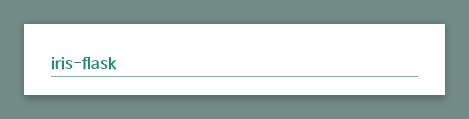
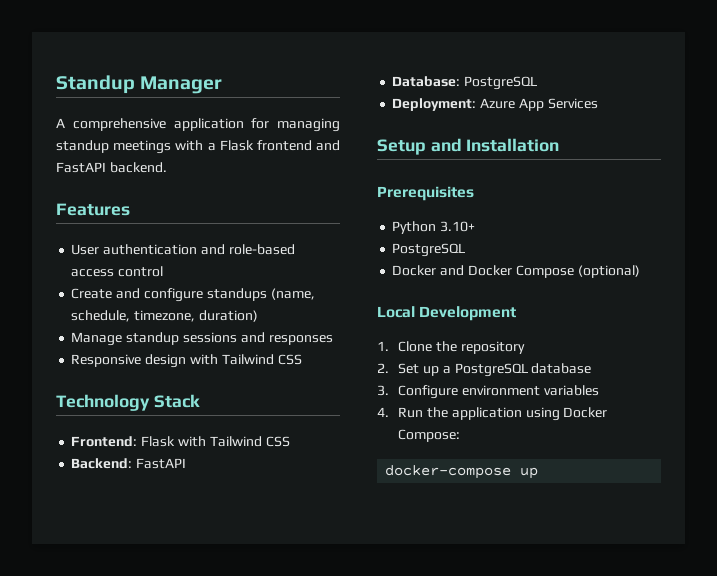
[51,56,117,70] iris-flask -> [56,75,223,94] [56,118,340,132] [56,140,340,154] [56,162,167,173] [56,203,130,216] [71,244,295,255] [71,266,164,277] [71,288,315,302] [71,310,258,322] [71,332,333,346] [71,354,302,368] [56,394,200,411] [71,436,290,447] [71,458,187,469] [392,76,538,90] [392,98,598,111] [377,138,560,155] [377,186,474,201] [392,221,476,234] [392,243,466,257] [392,265,640,278] [377,306,517,321] [377,341,525,354] [377,363,592,377] [377,385,599,399] [377,407,608,421] [398,429,461,442] [385,465,539,479] Standup Manager // A comprehensive application for managing standup meetings with a Flask frontend and FastAPI backend. // Features // User authentication and role-based access control // Create and configure standups (name, schedule, timezone, duration) // Manage standup sessions and responses // Responsive design with Tailwind CSS // Technology Stack // Frontend: Flask with Tailwind CSS // Backend: FastAPI // Database: PostgreSQL // Deployment: Azure App Services // Setup and Installation // Prerequisites // Python 3.10+ // PostgreSQL // Docker and Docker Compose (optional) // Local Development // 1. Clone the repository // 2. Set up a PostgreSQL database // 3. Configure environment variables // 4. Run the application using Docker Compose: // docker-compose up

